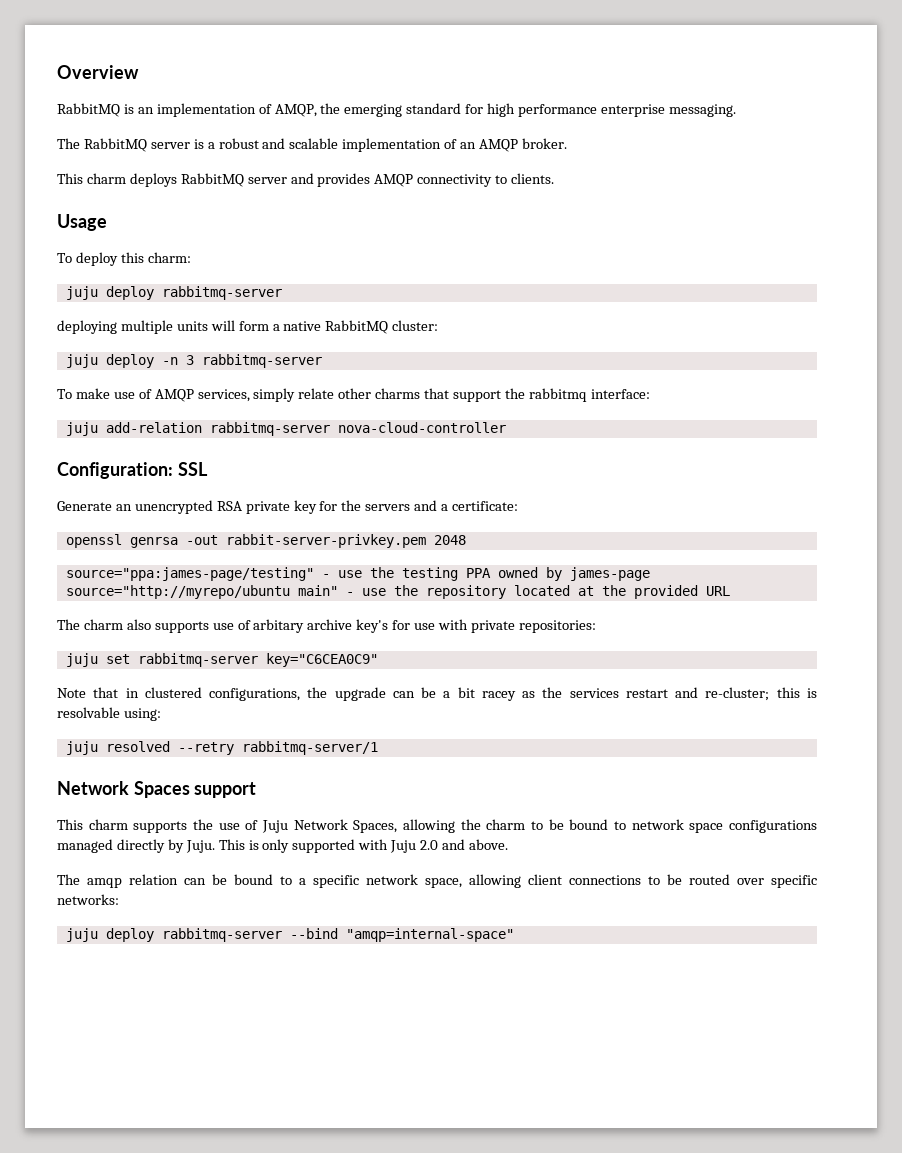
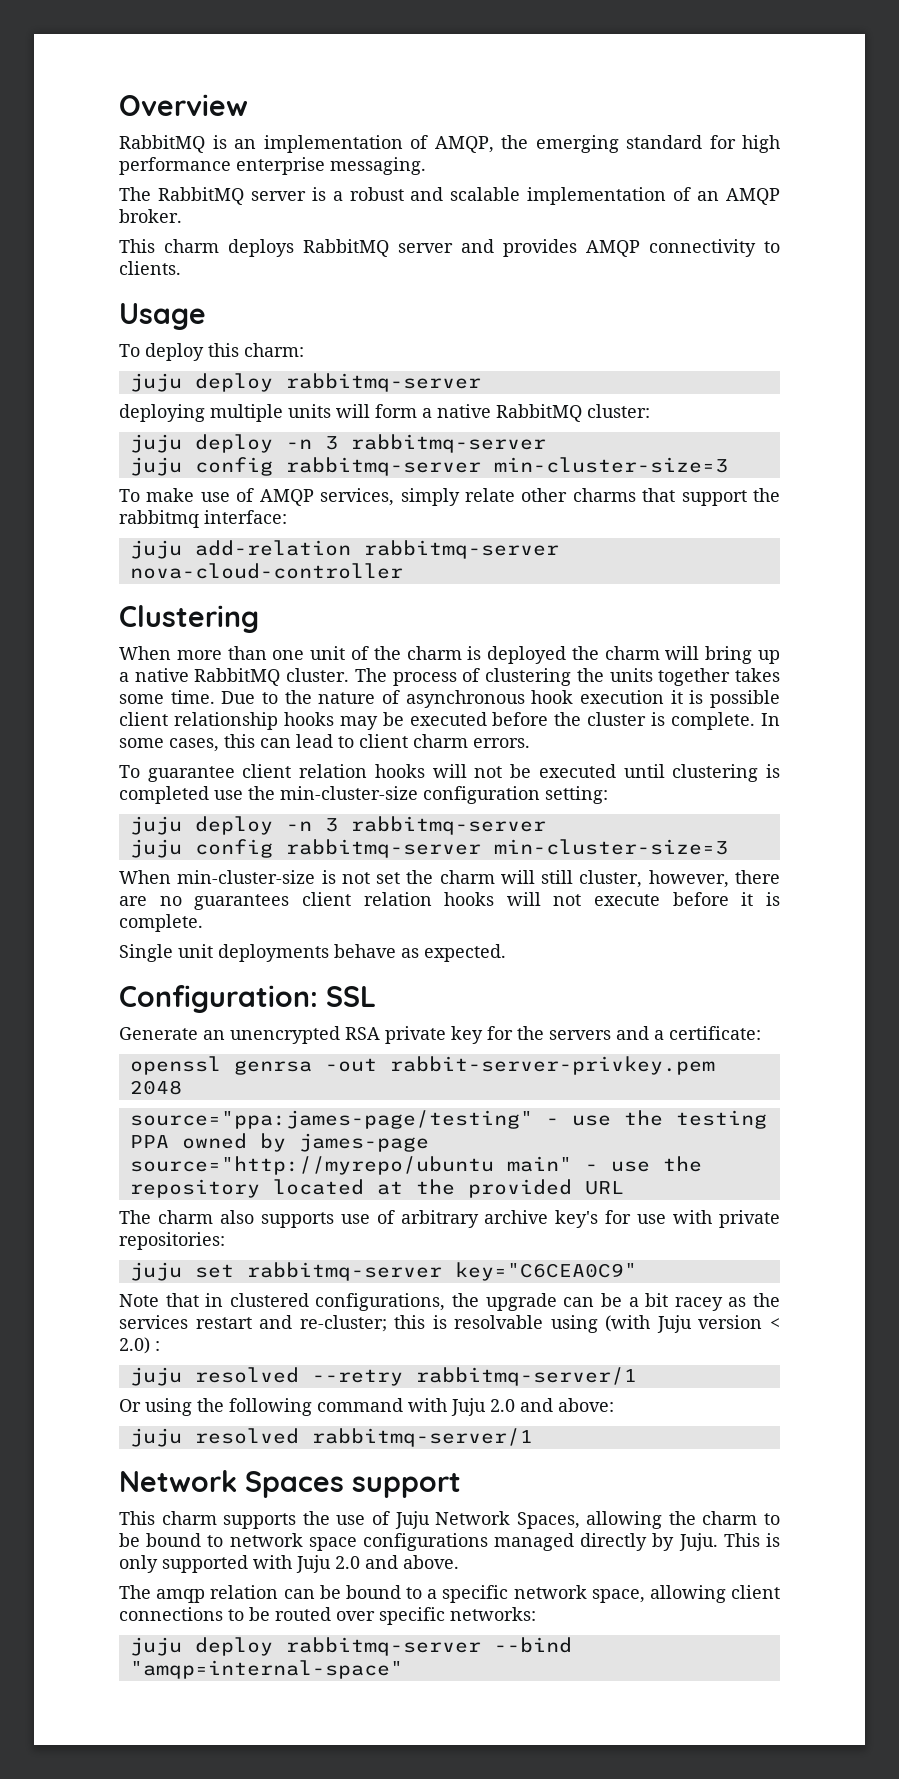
(322, 361) none -> [129,457,728,476] // juju config rabbitmq-server min-cluster-size=3
(506, 427) none -> [119,605,259,633] [119,646,781,664] [119,668,781,686] [119,690,780,708] [119,712,781,730] [119,734,530,752] [119,764,781,782] [119,786,608,804] [129,816,546,835] [129,839,728,858] [119,870,780,888] [119,892,780,910] [119,914,203,932] [119,944,506,962] // Clustering // When more than one unit of the charm is deployed the charm will bring up a native RabbitMQ cluster. The process of clustering the units together takes some time. Due to the nature of asynchronous hook execution it is possible client relationship hooks may be executed before the cluster is complete. In some cases, this can lead to client charm errors. // To guarantee client relation hooks will not be executed until clustering is completed use the min-cluster-size configuration setting: // juju deploy -n 3 rabbitmq-server // juju config rabbitmq-server min-cluster-size=3 // When min-cluster-size is not set the charm will still cluster, however, there are no guarantees client relation hooks will not execute before it is complete. // Single unit deployments behave as expected.
[253,619,305,633] arbitary -> [400,1210,479,1228] arbitrary
[123,708,161,721] [65,741,234,755] using: // juju resolved --retry -> [550,1315,780,1333] [119,1337,160,1354] [129,1367,637,1386] [119,1398,614,1416] [129,1428,299,1447] using (with Juju version < 2.0) : // juju resolved --retry rabbitmq-server/1 // Or using the following command with Juju 2.0 and above: // juju resolved

